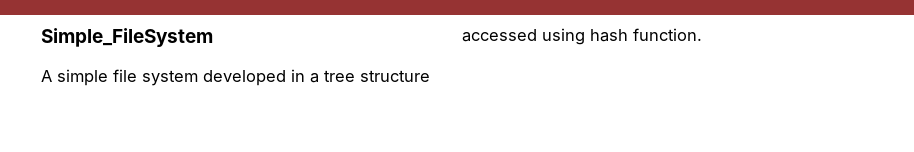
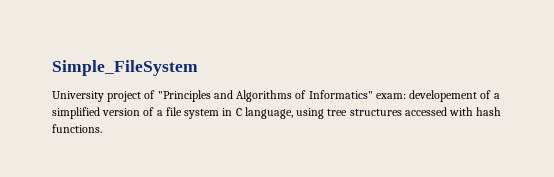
[41,69,430,86] [462,28,702,45] A simple file system developed in a tree structure accessed using hash function. -> [52,90,500,102] [52,107,502,119] [52,124,102,133] University project of "Principles and Algorithms of Informatics" exam: developement of a simplified version of a file system in C language, using tree structures accessed with hash functions.

